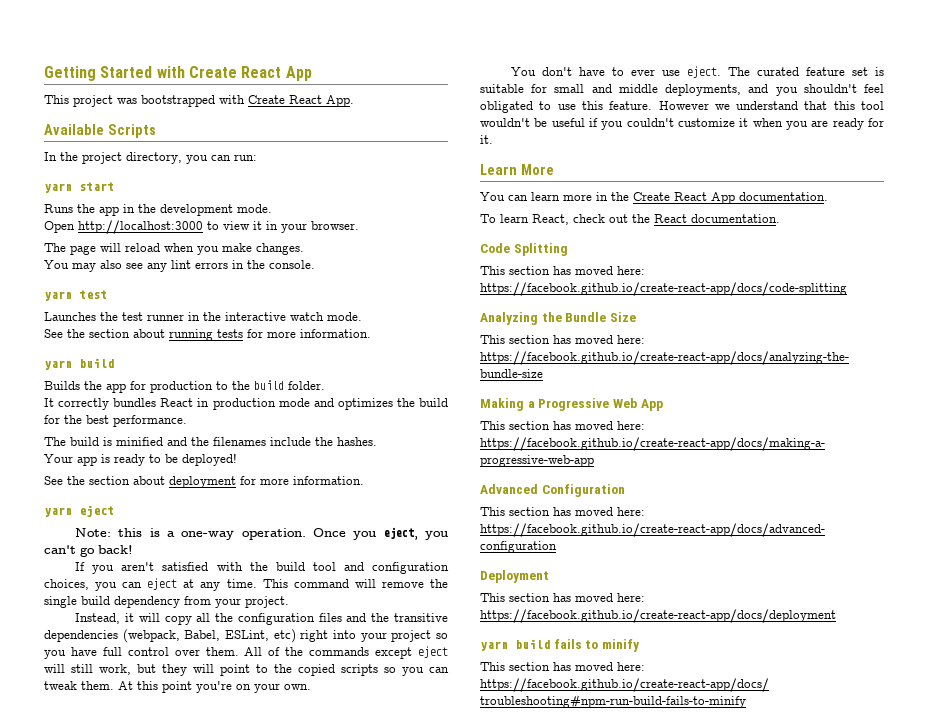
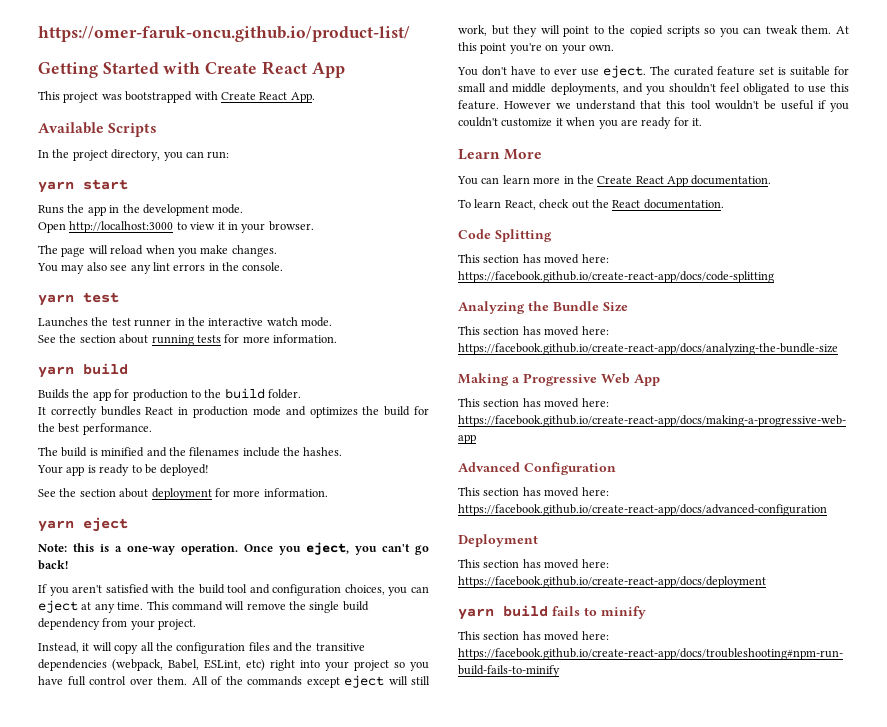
(44, 73) none -> [38,26,410,42] https://omer-faruk-oncu.github.io/product-list/ //

